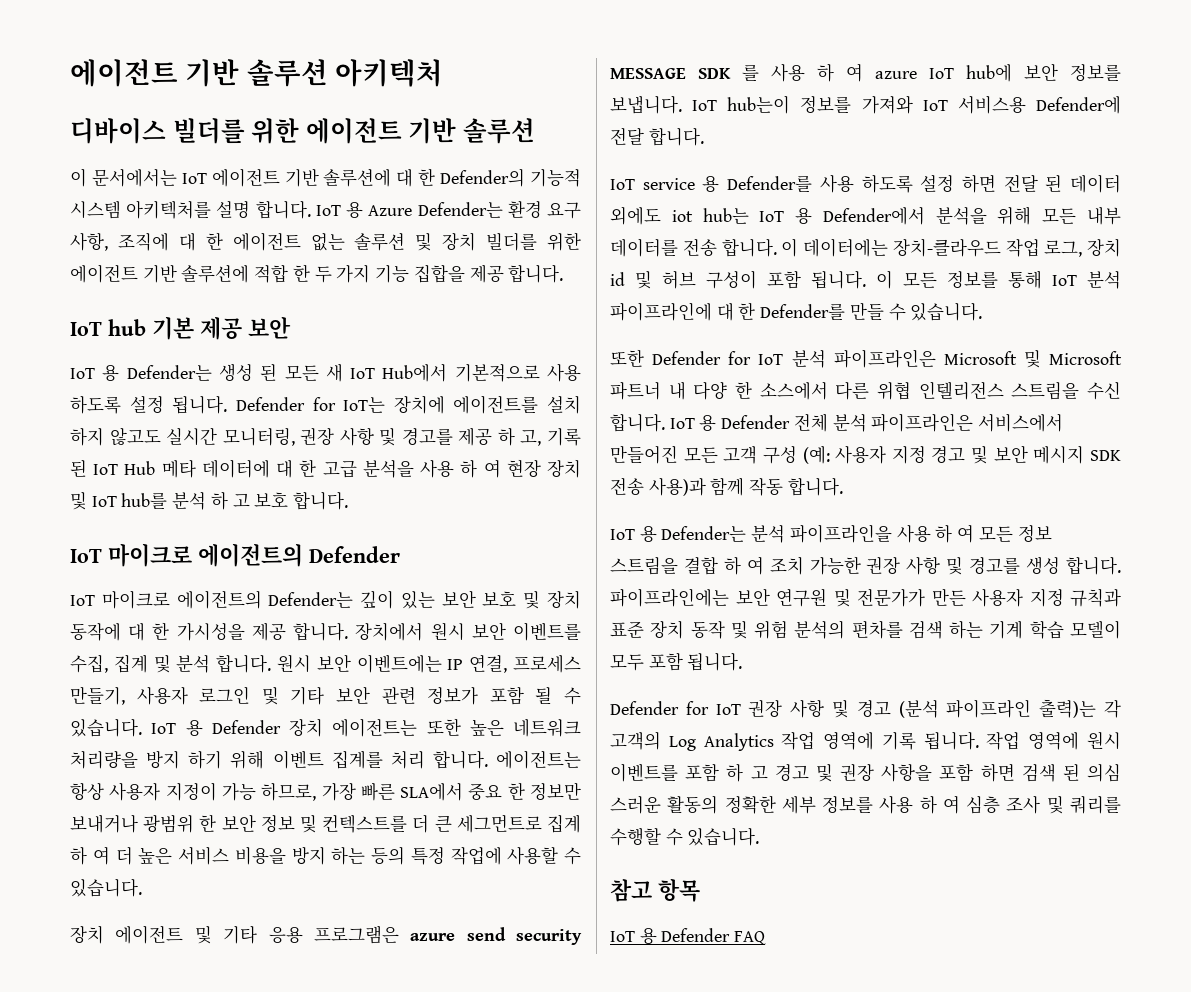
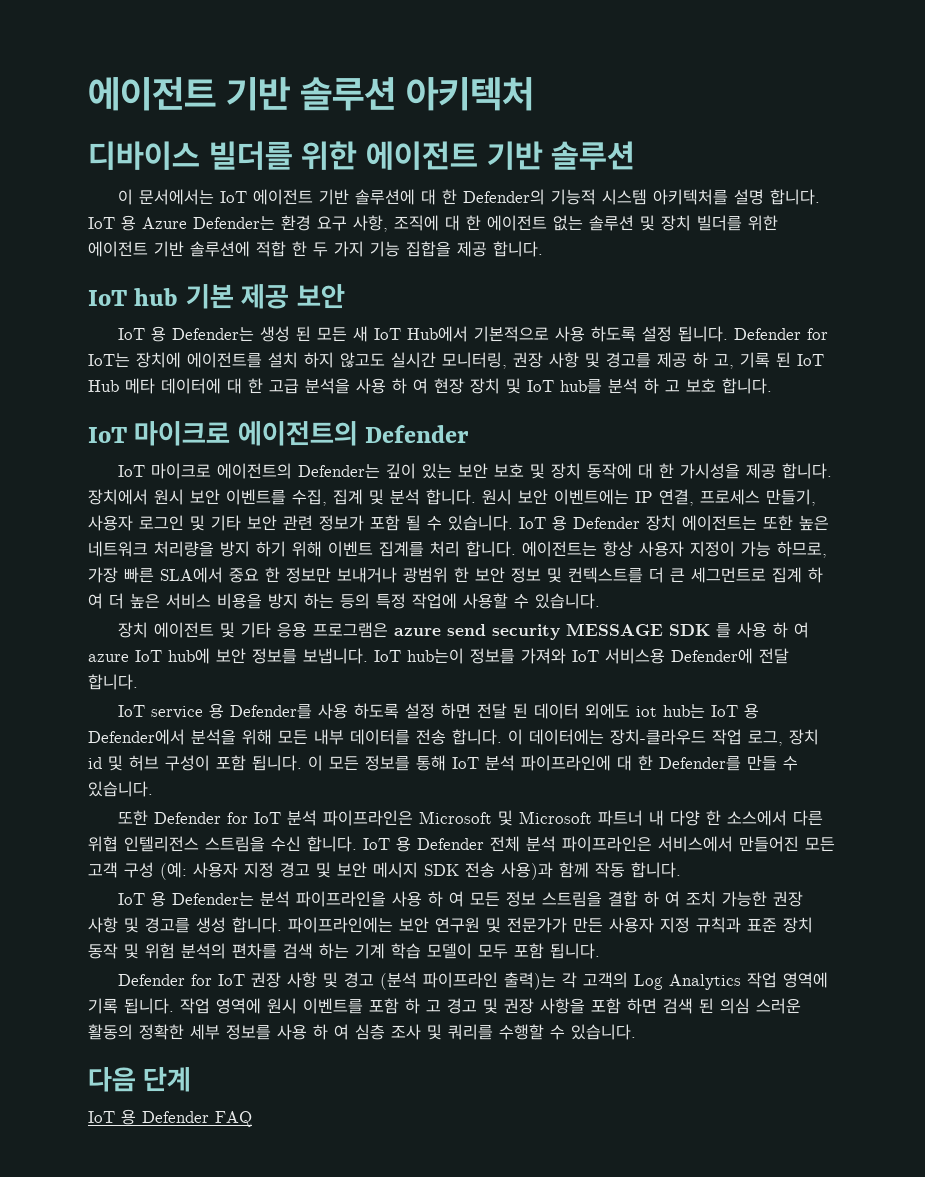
[610,879,700,902] 참고 항목 -> [88,1067,192,1092] 다음 단계

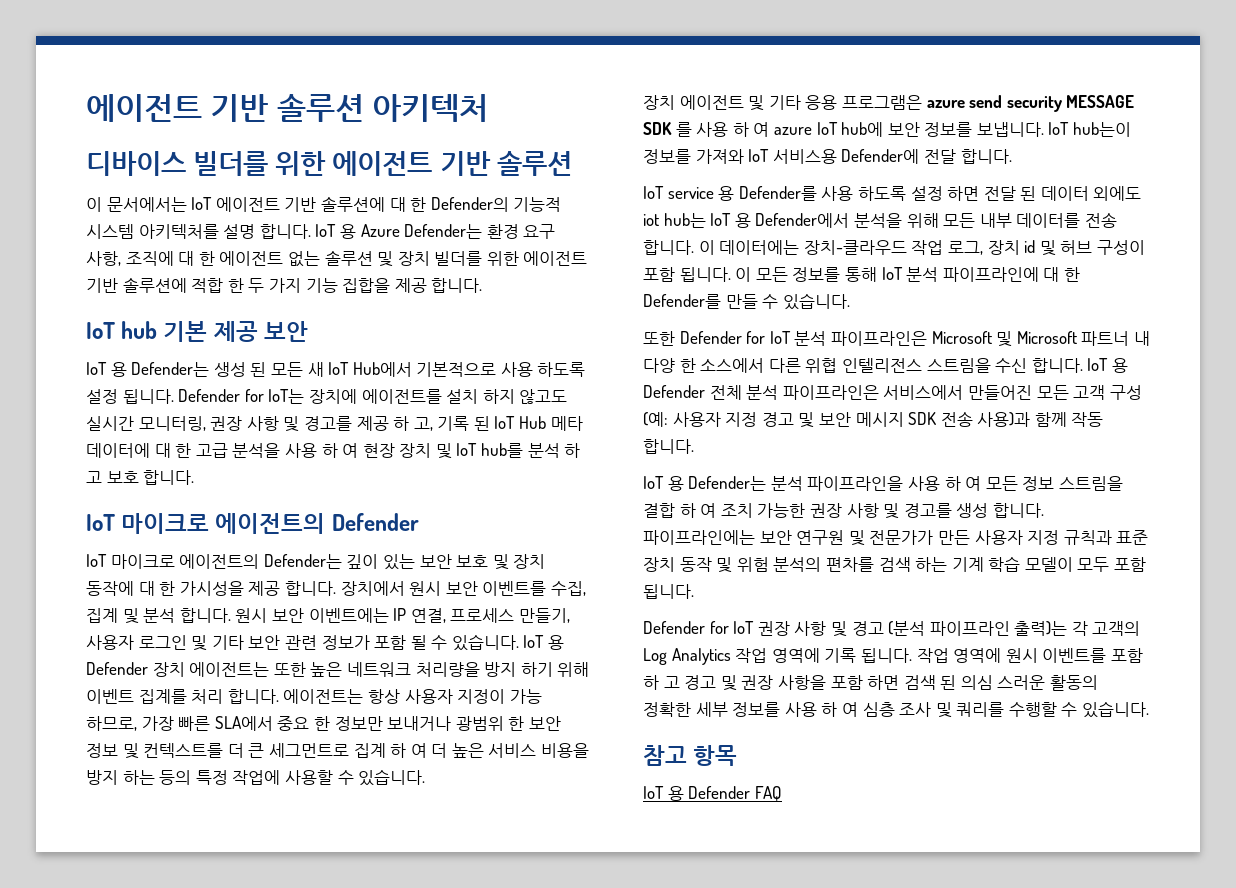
[88,1067,192,1092] 다음 단계 -> [643,745,738,766] 참고 항목

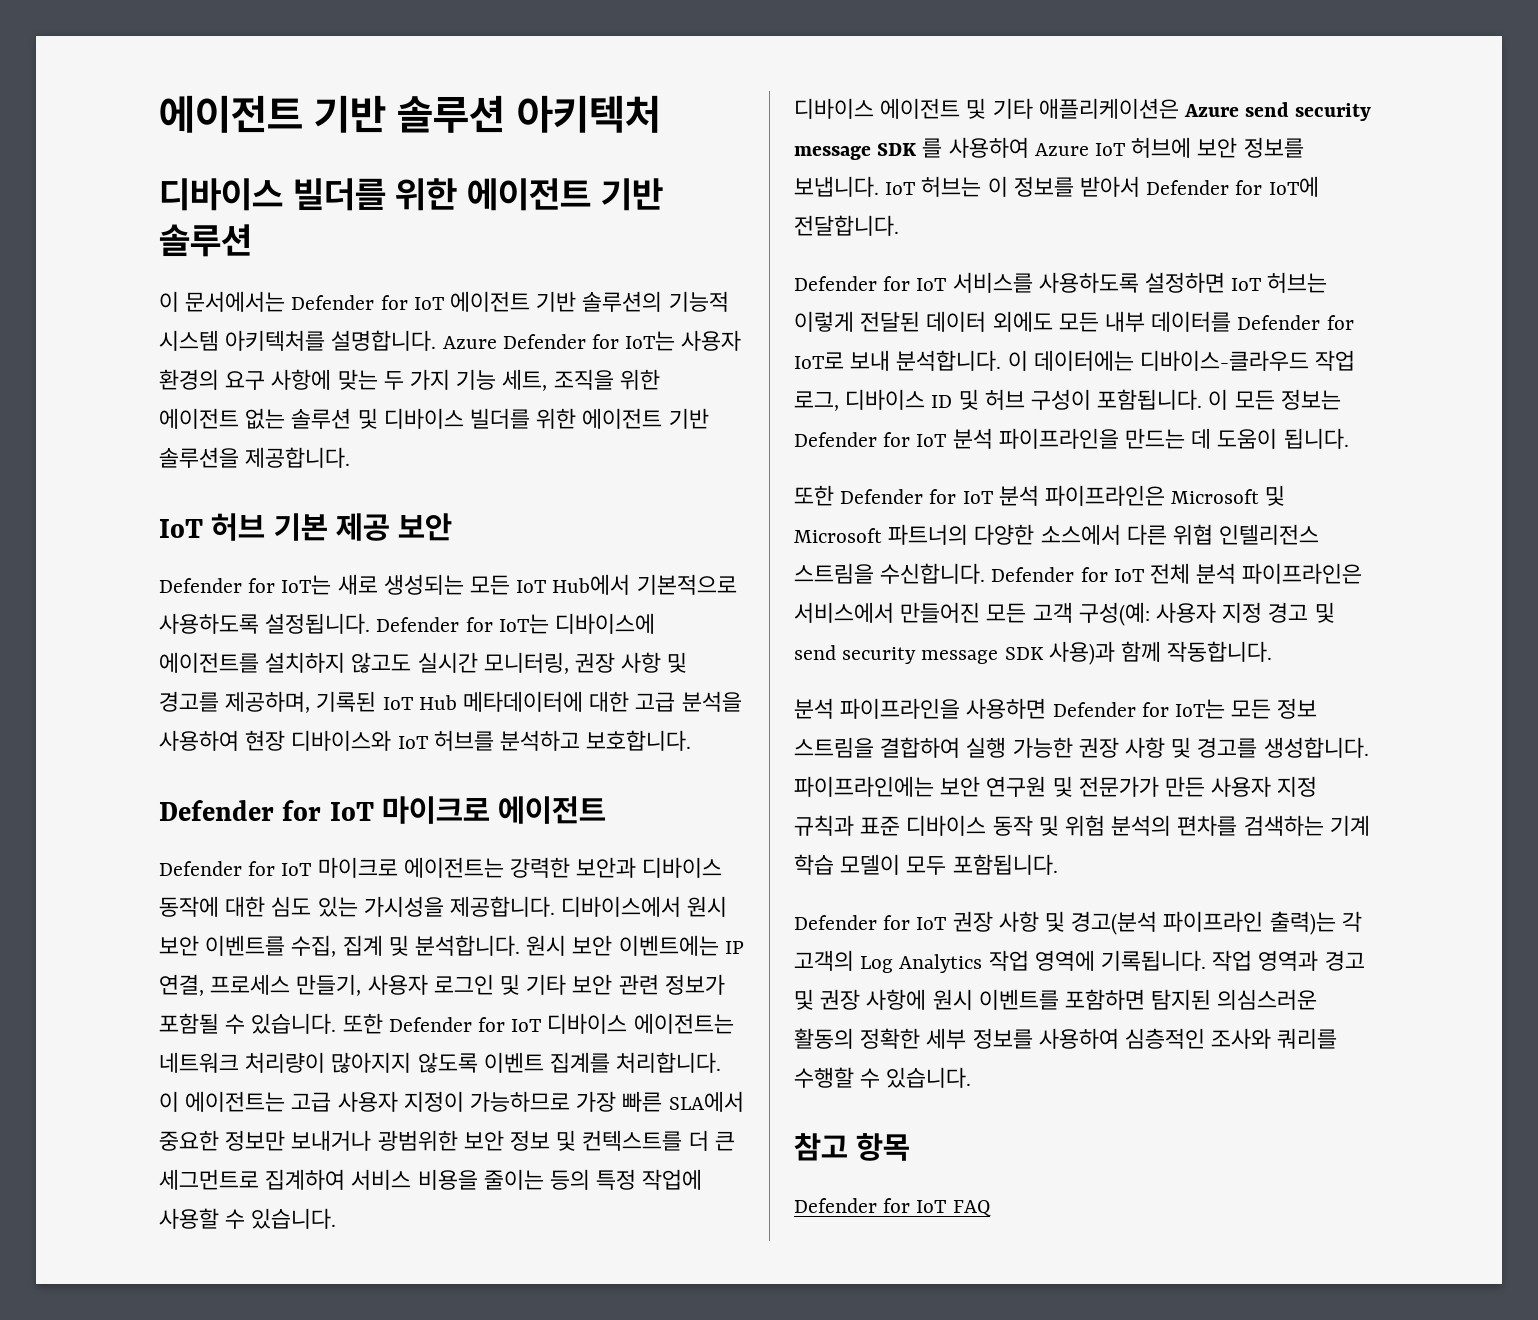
(187, 204) none -> [291,295,408,310] Defender for
[320,196,562,212] [86,224,556,239] [86,251,215,266] 솔루션에 대 한 Defender의 기능적 시스템 아키텍처를 설명 합니다. IoT 용 Azure Defender는 환경 요구 사항, 조직에 대 한 -> [582,291,729,312] [159,330,742,351] [159,369,660,391] 솔루션의 기능적 시스템 아키텍처를 설명합니다. Azure Defender for IoT는 사용자 환경의 요구 사항에 맞는 두 가지 기능 세트, 조직을 위한
[397,251,588,266] [86,277,483,293] [86,321,158,339] 장치 빌더를 위한 에이전트 기반 솔루션에 적합 한 두 가지 기능 집합을 제공 합니다. // IoT hub -> [383,408,709,429] [159,447,351,468] [159,513,266,541] 디바이스 빌더를 위한 에이전트 기반 솔루션을 제공합니다. // IoT 허브
[86,362,586,377] [86,389,515,404] IoT 용 Defender는 생성 된 모든 새 IoT Hub에서 기본적으로 사용 하도록 설정 됩니다. Defender for IoT는 장치에 에이전트를 설치 하지 -> [159,574,737,595] [159,613,656,634] [159,652,346,673] Defender for IoT는 새로 생성되는 모든 IoT Hub에서 기본적으로 사용하도록 설정됩니다. Defender for IoT는 디바이스에 에이전트를 설치하지
[356,416,583,431] [86,443,581,459] [86,470,195,485] [86,513,419,534] [86,554,546,570] [86,581,405,596] 제공 하 고, 기록 된 IoT Hub 메타 데이터에 대 한 고급 분석을 사용 하 여 현장 장치 및 IoT hub를 분석 하 고 보호 합니다. // IoT 마이크로 에이전트의 Defender // IoT 마이크로 에이전트의 Defender는 깊이 있는 보안 보호 및 장치 동작에 대 한 가시성을 제공 합니다. 장치에서 -> [225,691,742,713] [159,730,692,751] [159,796,607,824] [159,857,723,878] [159,896,682,917] 제공하며, 기록된 IoT Hub 메타데이터에 대한 고급 분석을 사용하여 현장 디바이스와 IoT 허브를 분석하고 보호합니다. // Defender for IoT 마이크로 에이전트 // Defender for IoT 마이크로 에이전트는 강력한 보안과 디바이스 동작에 대한 심도 있는 가시성을 제공합니다. 디바이스에서
[143,608,231,623] 분석 합니다. -> [415,935,521,956] 분석합니다.
[374,634,565,651] [86,662,590,677] [86,689,542,704] [86,716,525,731] 포함 될 수 있습니다. IoT 용 Defender 장치 에이전트는 또한 높은 네트워크 처리량을 방지 하기 위해 이벤트 집계를 처리 합니다. 에이전트는 항상 사용자 지정이 가능 하므로, 가장 빠른 SLA에서 중요 한 정보만 보내거나 광범위 한 -> [159,1013,734,1034] [159,1052,722,1073] [159,1091,744,1112] [159,1130,458,1151] 포함될 수 있습니다. 또한 Defender for IoT 디바이스 에이전트는 네트워크 처리량이 많아지지 않도록 이벤트 집계를 처리합니다. 이 에이전트는 고급 사용자 지정이 가능하므로 가장 빠른 SLA에서 중요한 정보만 보내거나 광범위한
[353,743,590,758] [86,770,155,785] 집계 하 여 더 높은 서비스 비용을 방지 하는 -> [265,1169,544,1190] 집계하여 서비스 비용을 줄이는
[643,95,675,110] 장치 -> [794,98,874,119] 디바이스
[805,95,1135,112] 응용 프로그램은 azure send security MESSAGE -> [1038,98,1372,121] [794,146,871,160] 애플리케이션은 Azure send security message
[696,122,1132,137] [643,149,1012,164] [643,186,1142,201] [643,212,1117,228] [643,240,694,255] 사용 하 여 azure IoT hub에 보안 정보를 보냅니다. IoT hub는이 정보를 가져와 IoT 서비스용 Defender에 전달 합니다. // IoT service 용 Defender를 사용 하도록 설정 하면 전달 된 데이터 외에도 iot hub는 IoT 용 Defender에서 분석을 위해 모든 내부 데이터를 전송 합니다. -> [948,137,1304,158] [794,176,1319,197] [794,215,899,236] [794,272,1328,293] [794,311,1354,332] [794,350,1002,371] 사용하여 Azure IoT 허브에 보안 정보를 보냅니다. IoT 허브는 이 정보를 받아서 Defender for IoT에 전달합니다. // Defender for IoT 서비스를 사용하도록 설정하면 IoT 허브는 이렇게 전달된 데이터 외에도 모든 내부 데이터를 Defender for IoT로 보내 분석합니다.
[803,240,907,255] 장치-클라우드 -> [1140,350,1310,371] 디바이스-클라우드
[987,240,1036,255] 장치 id -> [845,389,953,410] 디바이스 ID
[643,267,1080,282] [643,293,850,310] 포함 됩니다. 이 모든 정보를 통해 IoT 분석 파이프라인에 대 한 Defender를 만들 수 있습니다. -> [1097,389,1341,410] [794,428,1349,449] 포함됩니다. 이 모든 정보는 Defender for IoT 분석 파이프라인을 만드는 데 도움이 됩니다.
[1081,331,1150,346] [643,358,696,373] 파트너 내 다양 한 -> [888,524,1035,545] 파트너의 다양한
[995,358,1128,373] [643,385,705,398] 수신 합니다. IoT 용 Defender -> [880,563,1144,584] 수신합니다. Defender for IoT
[1109,385,1142,400] [643,412,668,427] 구성 (예: -> [1078,602,1150,626] 구성(예:
[818,411,1104,427] [643,439,694,454] [643,476,1123,491] [643,503,753,518] 보안 메시지 SDK 전송 사용)과 함께 작동 합니다. // IoT 용 Defender는 분석 파이프라인을 사용 하 여 모든 정보 스트림을 결합 하 여 조치 -> [794,641,1273,665] [794,698,1318,719] [794,737,1007,758] send security message SDK 사용)과 함께 작동합니다. // 분석 파이프라인을 사용하면 Defender for IoT는 모든 정보 스트림을 결합하여 실행
[956,503,1044,518] 생성 합니다. -> [1263,737,1369,758] 생성합니다.
[643,557,675,572] 장치 -> [906,815,987,836] 디바이스
[878,557,948,572] 검색 하는 -> [1243,815,1324,836] 검색하는
[1114,557,1147,572] [643,584,694,599] 포함 됩니다. -> [952,854,1058,875] 포함됩니다.
[851,621,926,636] 경고 (분석 -> [1071,911,1158,935] 경고(분석
[824,648,1143,663] [643,675,1099,691] [643,702,952,718] 기록 됩니다. 작업 영역에 원시 이벤트를 포함 하 고 경고 및 권장 사항을 포함 하면 검색 된 의심 스러운 활동의 정확한 세부 정보를 사용 하 여 심층 조사 및 -> [1101,950,1365,971] [794,989,1318,1010] [794,1028,1272,1049] 기록됩니다. 작업 영역과 경고 및 권장 사항에 원시 이벤트를 포함하면 탐지된 의심스러운 활동의 정확한 세부 정보를 사용하여 심층적인 조사와
[643,786,751,801] IoT 용 Defender -> [794,1198,947,1213] Defender for IoT

